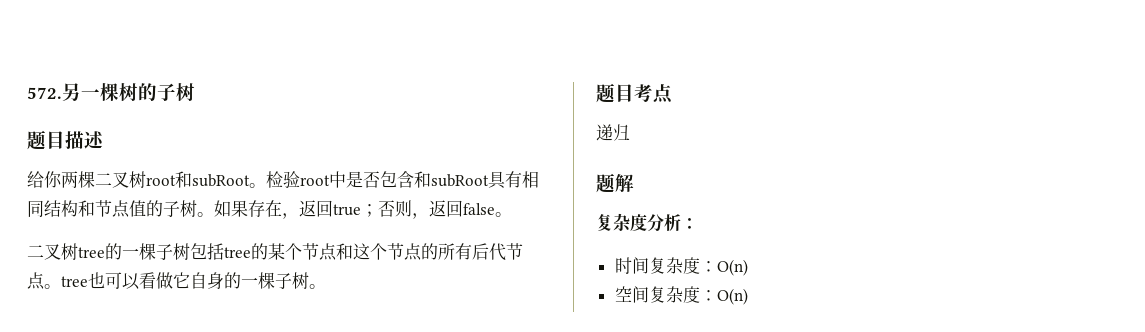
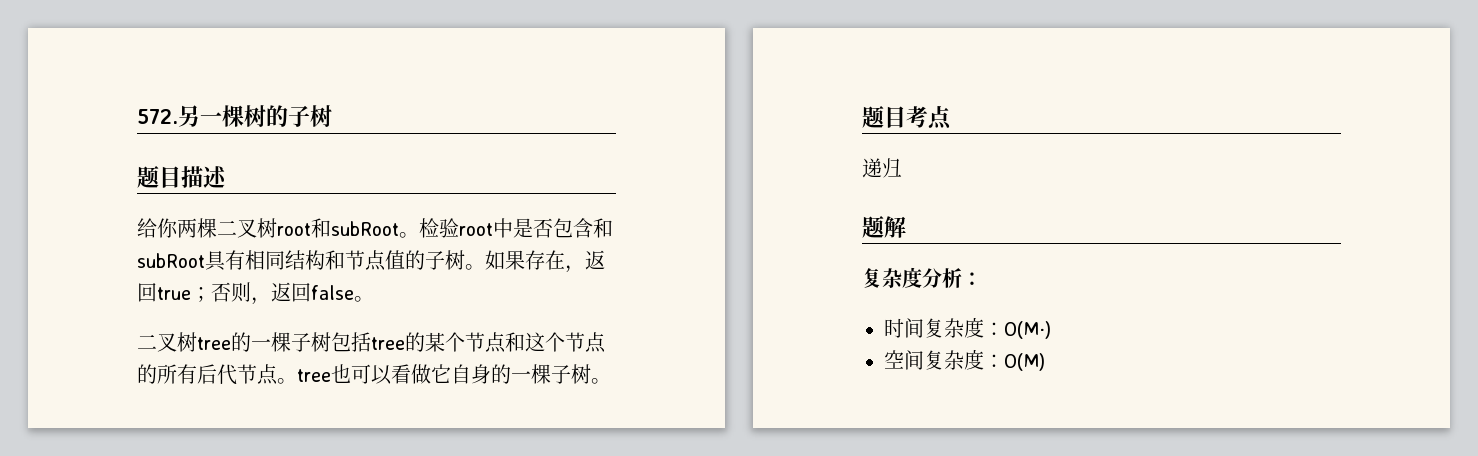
[716,259,748,276] O(n) -> [1004,321,1051,339] O(M·)
[716,288,748,305] O(n) -> [1004,353,1045,371] O(M)

